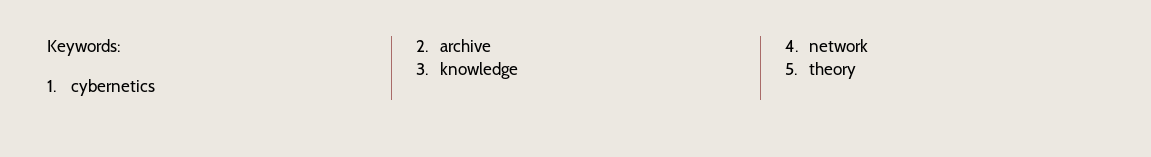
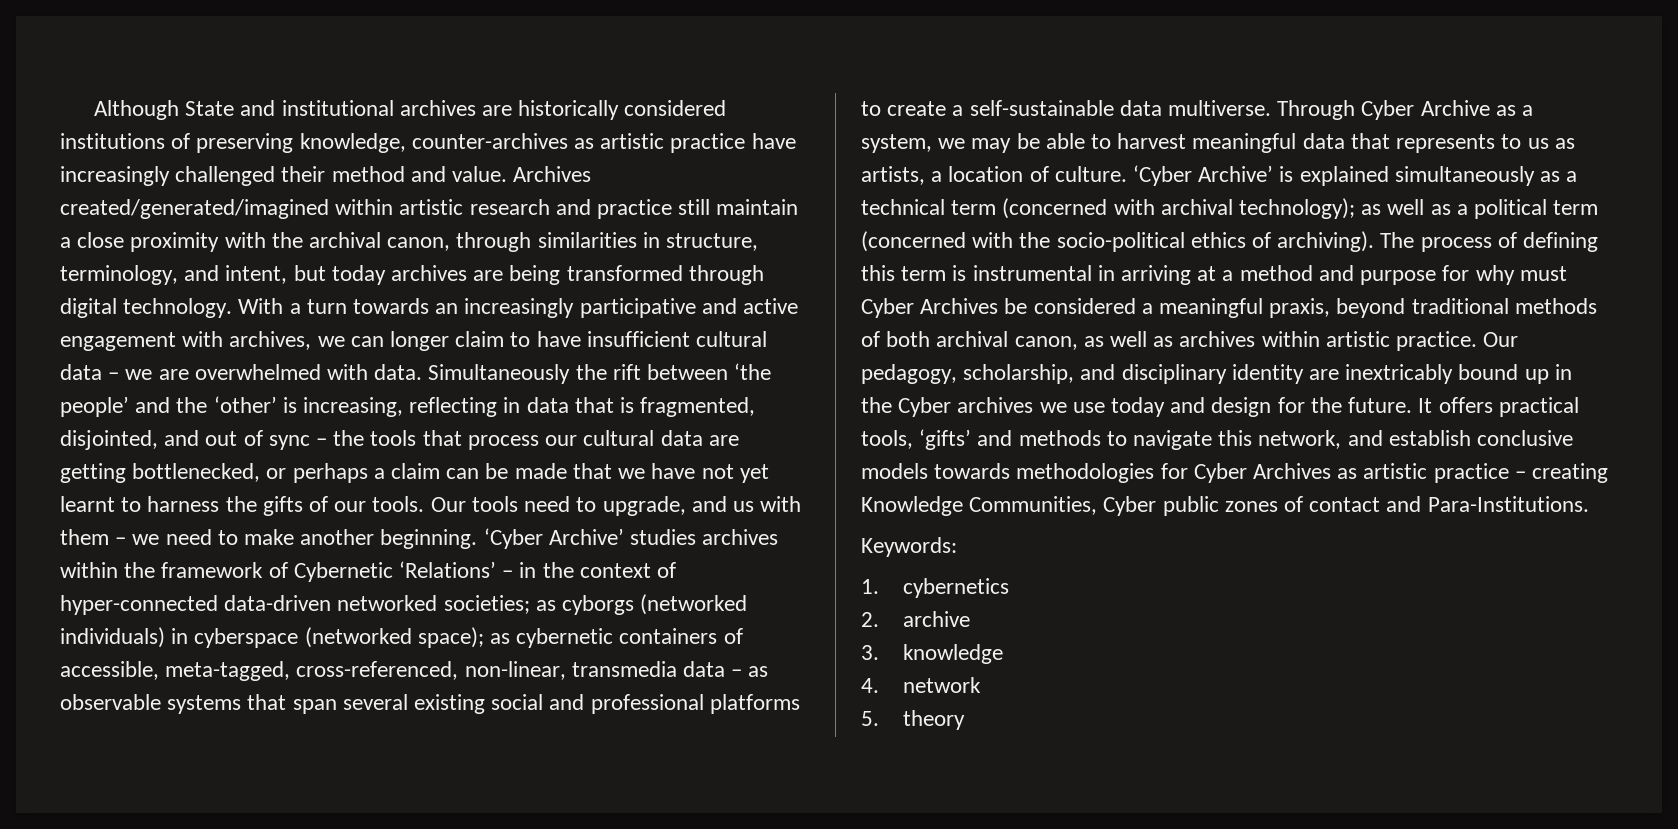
(47, 47) none -> [93,100,727,120] [60,133,796,153] [60,166,592,186] [60,199,799,219] [60,232,759,252] [60,265,764,285] [60,298,799,318] [60,331,768,351] [60,363,772,384] [60,396,756,417] [60,430,739,450] [60,463,769,483] [60,496,802,516] [60,528,779,549] [60,561,677,582] [60,594,748,615] [60,627,743,648] [60,661,769,681] [60,694,800,714] [861,100,1534,120] [861,133,1575,153] [861,165,1578,186] [861,198,1599,219] [861,231,1599,252] [861,265,1567,285] [861,298,1597,318] [861,331,1519,351] [861,364,1572,384] [861,397,1579,417] [861,429,1574,450] [861,463,1609,483] [861,496,1589,516] Although State and institutional archives are historically considered institutions of preserving knowledge, counter-archives as artistic practice have increasingly challenged their method and value. Archives created/generated/imagined within artistic research and practice still maintain a close proximity with the archival canon, through similarities in structure, terminology, and intent, but today archives are being transformed through digital technology. With a turn towards an increasingly participative and active engagement with archives, we can longer claim to have insufficient cultural data – we are overwhelmed with data. Simultaneously the rift between ‘the people’ and the ‘other’ is increasing, reflecting in data that is fragmented, disjointed, and out of sync – the tools that process our cultural data are getting bottlenecked, or perhaps a claim can be made that we have not yet learnt to harness the gifts of our tools. Our tools need to upgrade, and us with them – we need to make another beginning. ‘Cyber Archive’ studies archives within the framework of Cybernetic ‘Relations’ – in the context of hyper-connected data-driven networked societies; as cyborgs (networked individuals) in cyberspace (networked space); as cybernetic containers of accessible, meta-tagged, cross-referenced, non-linear, transmedia data – as observable systems that span several existing social and professional platforms to create a self-sustainable data multiverse. Through Cyber Archive as a system, we may be able to harvest meaningful data that represents to us as artists, a location of culture. ‘Cyber Archive’ is explained simultaneously as a technical term (concerned with archival technology); as well as a political term (concerned with the socio-political ethics of archiving). The process of defining this term is instrumental in arriving at a method and purpose for why must Cyber Archives be considered a meaningful praxis, beyond traditional methods of both archival canon, as well as archives within artistic practice. Our pedagogy, scholarship, and disciplinary identity are inextricably bound up in the Cyber archives we use today and design for the future. It offers practical tools, ‘gifts’ and methods to navigate this network, and establish conclusive models towards methodologies for Cyber Archives as artistic practice – creating Knowledge Communities, Cyber public zones of contact and Para-Institutions. //

